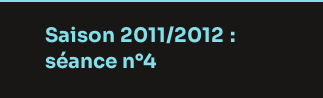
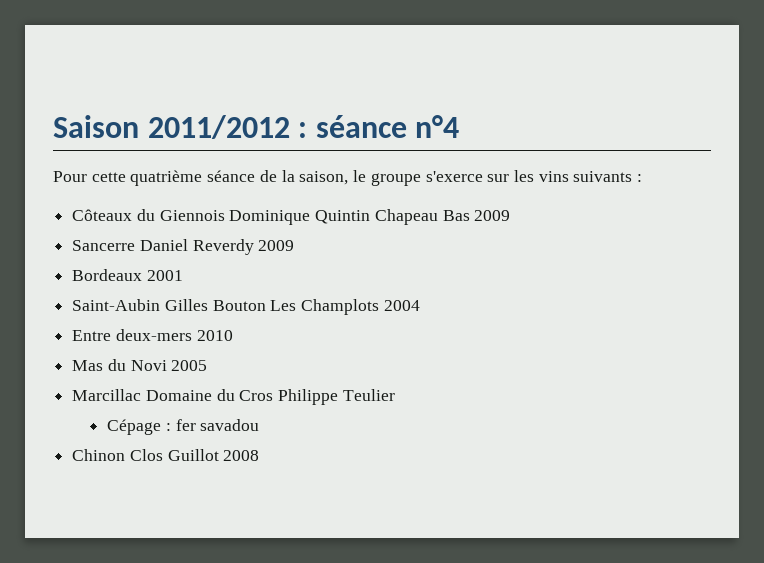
(158, 60) none -> [53,170,643,186] [72,209,511,225] [72,239,295,255] [72,269,183,281] [72,299,420,315] [72,329,233,341] [72,359,208,371] [72,389,395,405] [107,419,260,435] [72,449,260,461] // Pour cette quatrième séance de la saison, le groupe s'exerce sur les vins suivants : // Côteaux du Giennois Dominique Quintin Chapeau Bas 2009 // Sancerre Daniel Reverdy 2009 // Bordeaux 2001 // Saint-Aubin Gilles Bouton Les Champlots 2004 // Entre deux-mers 2010 // Mas du Novi 2005 // Marcillac Domaine du Cros Philippe Teulier // Cépage : fer savadou // Chinon Clos Guillot 2008

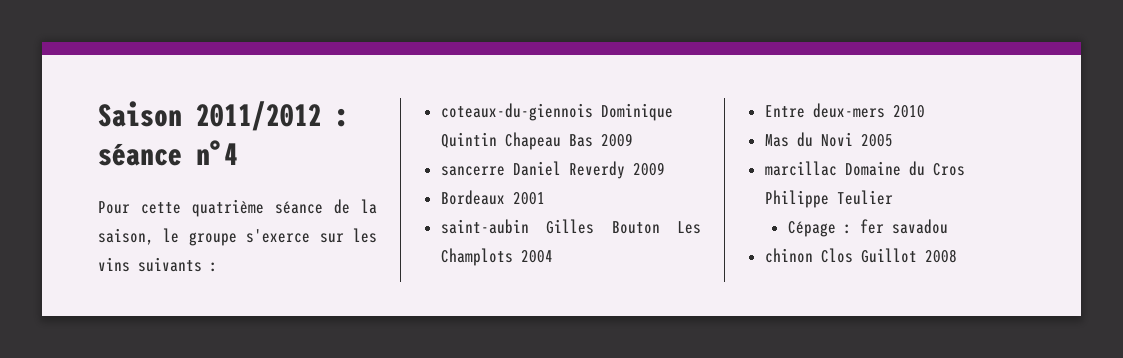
[72,209,225,221] Côteaux du Giennois -> [440,103,593,121] coteaux-du-giennois
[72,240,136,251] Sancerre -> [440,166,505,176] sancerre
[72,299,161,311] Saint-Aubin -> [440,219,529,234] saint-aubin
[72,389,142,401] Marcillac -> [764,161,837,176] marcillac
[72,449,126,461] Chinon -> [764,248,813,263] chinon

